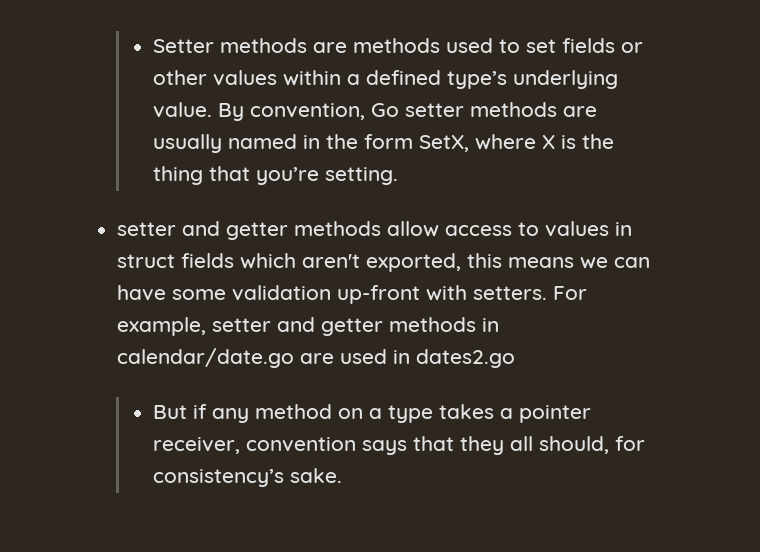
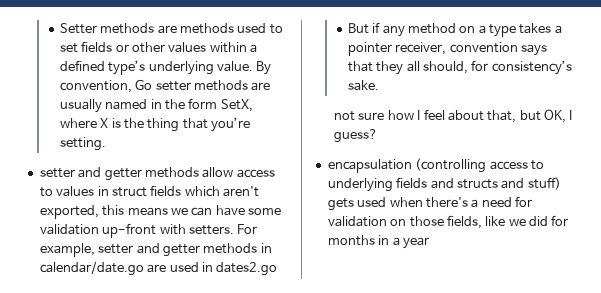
(343, 475) none -> [334,109,573,123] [334,129,379,143] [327,158,544,173] [327,177,561,192] [327,196,532,211] [327,215,569,229] [327,235,429,249] // not sure how I feel about that, but OK, I guess? // encapsulation (controlling access to underlying fields and structs and stuff) gets used when there's a need for validation on those fields, like we did for months in a year

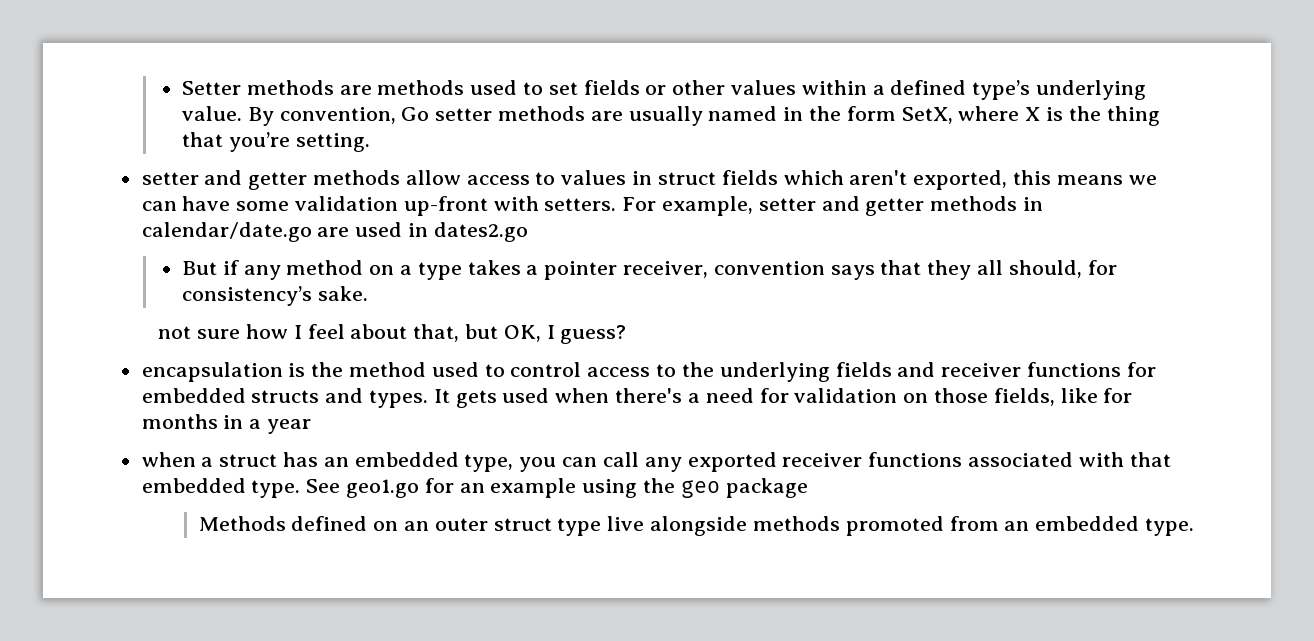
[415,158,544,173] (controlling access to -> [288,362,714,377] is the method used to control access to the
[456,177,561,190] structs and stuff) -> [941,362,1156,377] [141,388,450,408] receiver functions for embedded structs and types. It
[508,216,548,226] we did -> (1098, 395) none
(429, 243) none -> [141,452,1171,472] [141,478,808,498] [198,516,1194,536] // when a struct has an embedded type, you can call any exported receiver functions associated with that embedded type. See geo1.go for an example using the geo package // Methods defined on an outer struct type live alongside methods promoted from an embedded type.

